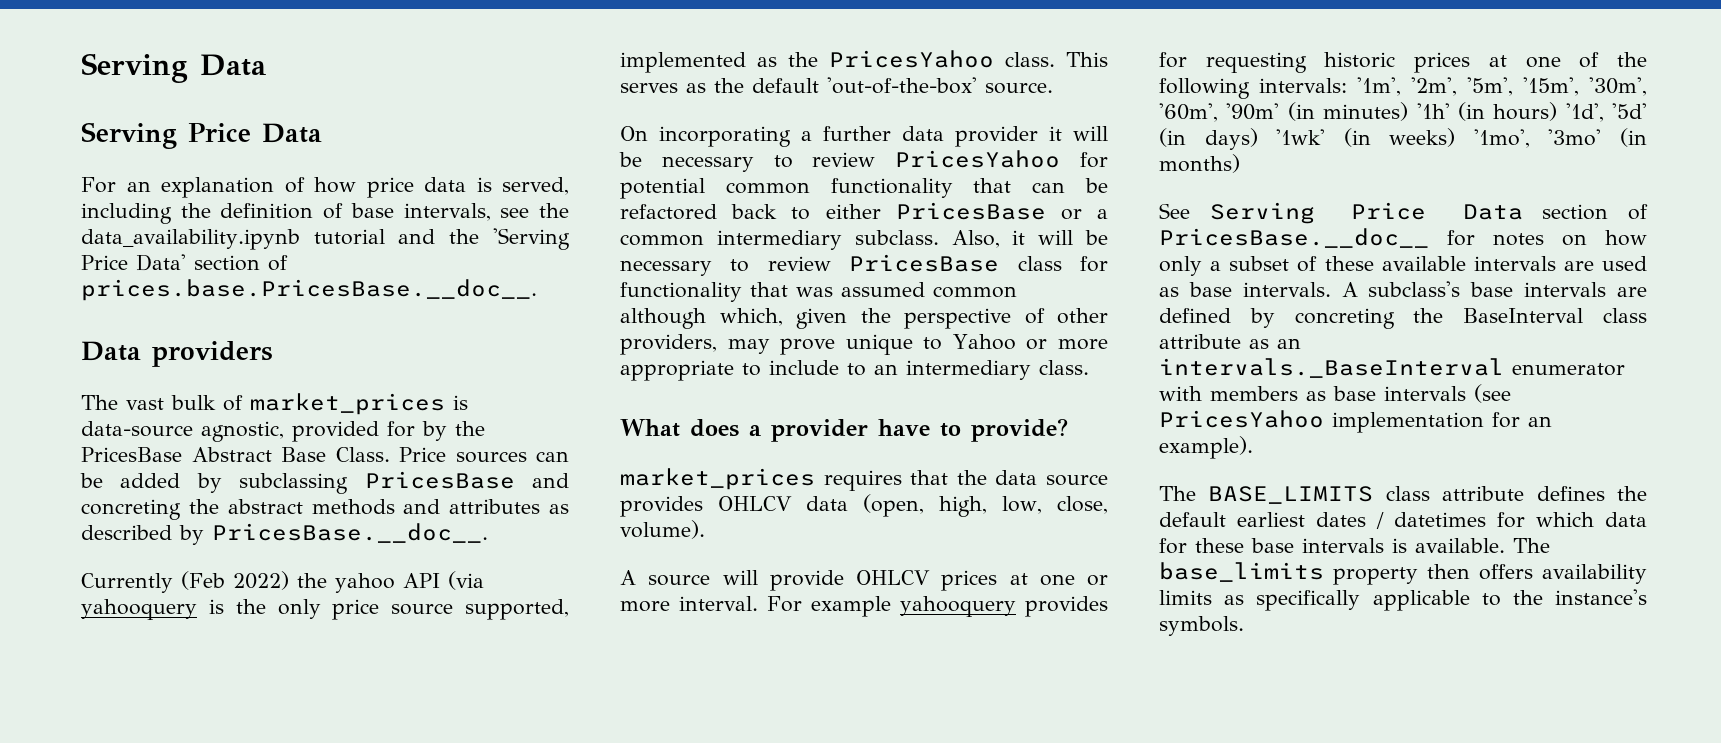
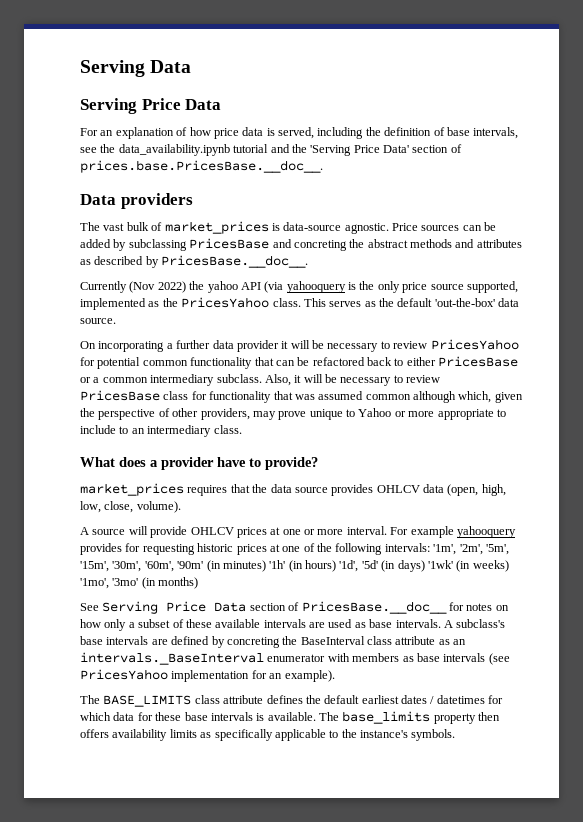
[201,421,485,442] [81,447,390,462] agnostic, provided for by the PricesBase Abstract Base Class. -> [344,223,389,234] agnostic.
[181,571,225,590] (Feb -> [129,281,156,293] (Nov
[827,77,977,94] 'out-of-the-box' -> [434,298,520,307] 'out-the-box' data

